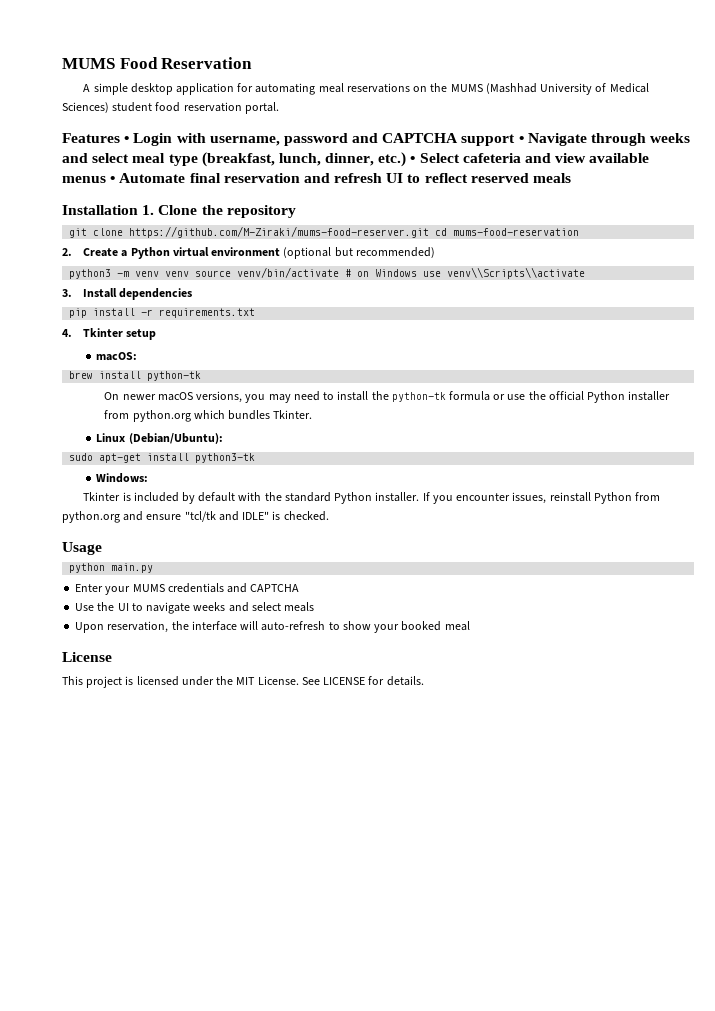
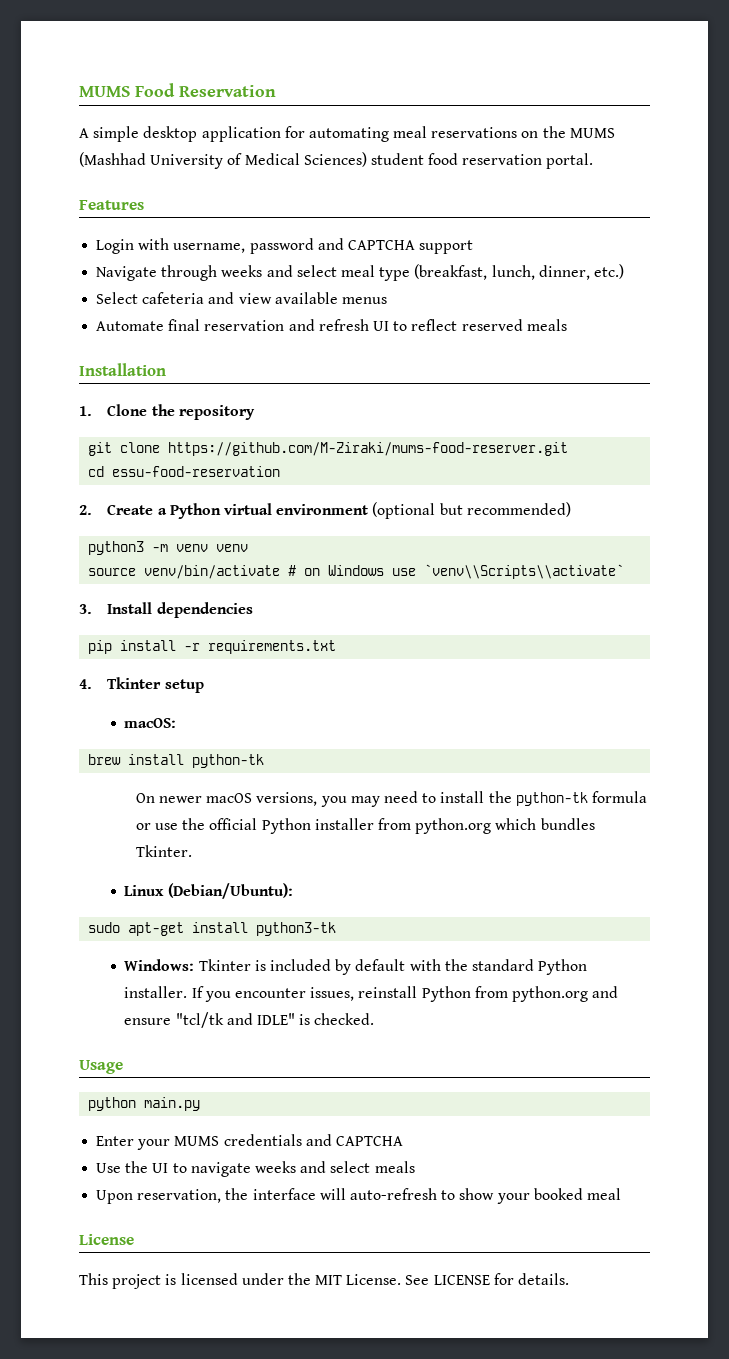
[124,136,130,143] • -> (144, 205) //
[518,136,524,143] • -> (474, 247) //
[410,156,416,163] • -> (624, 271) //
[110,176,116,183] • -> (387, 300) //
(138, 210) none -> (166, 369) //
[435,228,580,236] cd mums-food-reservation -> [88,466,281,477] // cd essu-food-reservation
(190, 274) none -> (249, 548) //
[447,267,586,279] venv\\Scripts\\activate -> [424,564,625,579] `venv\\Scripts\\activate`
(149, 478) // -> (195, 965) none

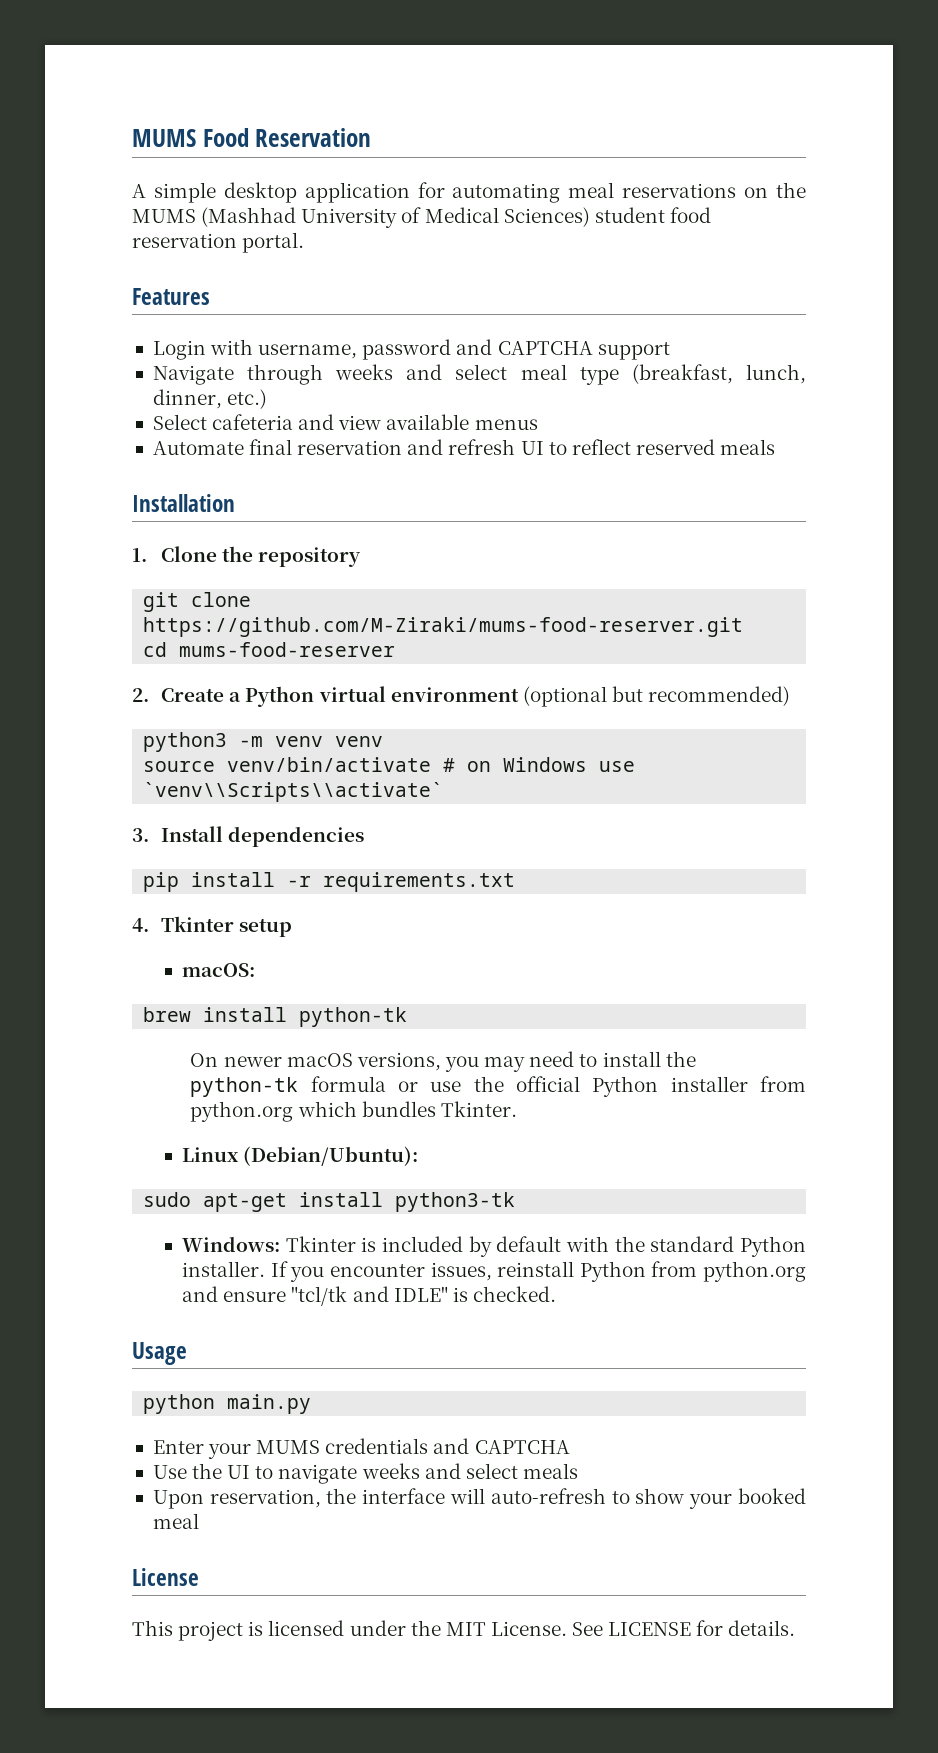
[112,466,281,477] essu-food-reservation -> [179,642,396,657] mums-food-reserver

